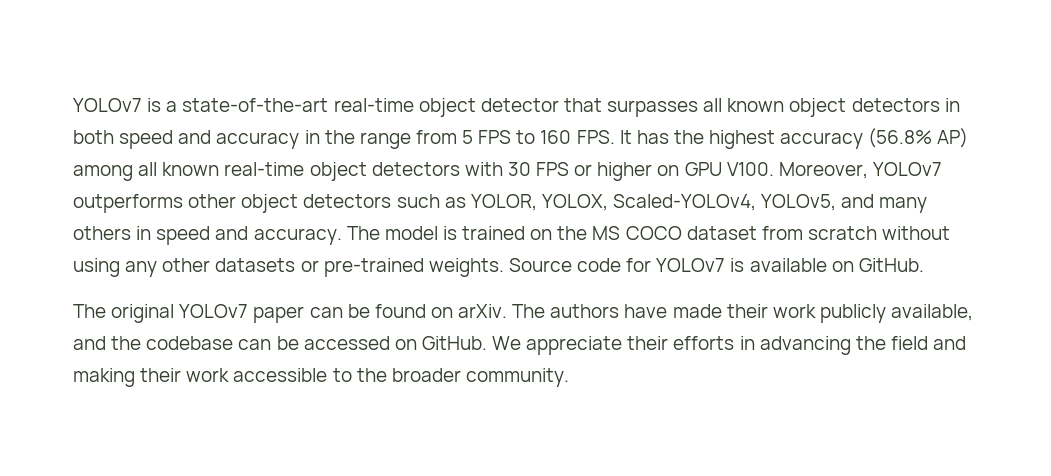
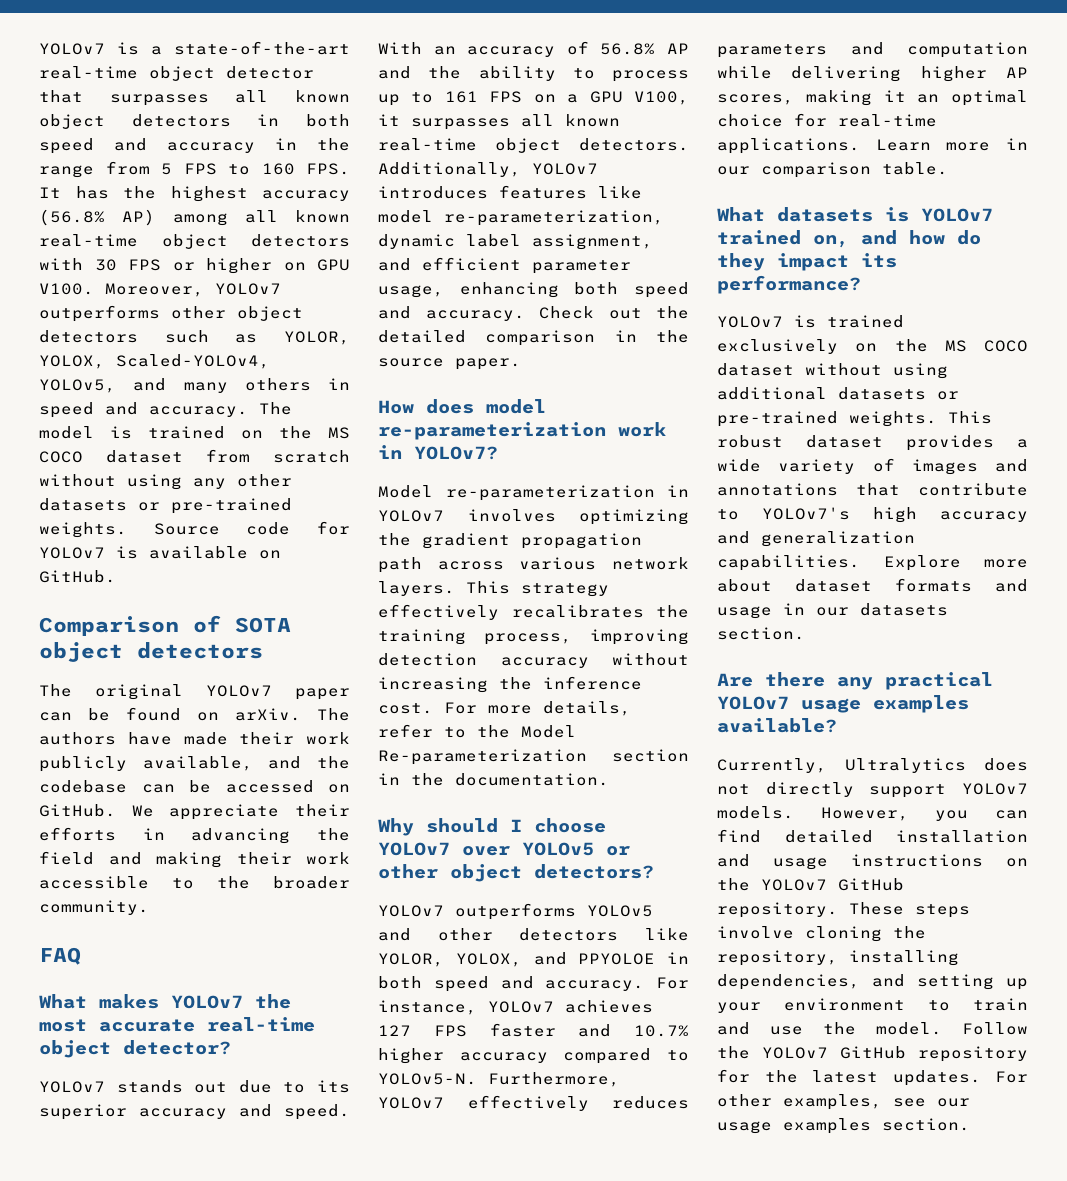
(924, 265) none -> [39,615,291,636] [39,642,263,662] // Comparison of SOTA object detectors
(569, 377) none -> [39,947,81,965] [39,994,291,1009] [39,1017,315,1032] [39,1040,231,1058] [39,1080,350,1093] [39,1104,350,1120] [378,41,689,57] [378,66,689,82] [378,91,689,106] [378,114,620,130] [378,138,689,153] [378,162,598,177] [378,185,642,199] [378,210,664,226] [378,234,653,250] [378,257,631,274] [378,282,689,298] [378,306,689,321] [378,330,689,346] [378,358,521,370] [378,399,546,414] [378,422,666,440] [378,445,498,460] [378,485,689,501] [378,509,689,525] [378,533,642,549] [378,557,689,573] [378,581,609,597] [378,604,689,620] [378,629,689,645] [378,653,689,668] [378,676,642,693] [378,701,631,716] [378,724,576,738] [378,749,689,765] [378,773,609,786] [378,818,606,836] [378,842,630,856] [378,864,654,882] [378,903,653,920] [378,928,689,941] [378,952,689,967] [378,976,689,992] [378,1000,653,1015] [378,1023,689,1037] [378,1048,689,1064] [378,1072,620,1087] [378,1095,689,1111] [717,42,1028,58] [717,66,1028,82] [717,90,1028,106] [717,113,937,127] [717,138,1028,154] [717,162,948,178] [717,207,993,222] [717,230,981,248] [717,253,897,271] [717,275,861,294] [717,315,904,328] [717,339,1028,354] [717,363,948,379] [717,387,959,400] [717,411,992,427] [717,435,1028,451] [717,458,1028,475] [717,483,1028,496] [717,507,1028,523] [717,531,915,547] [717,555,1028,571] [717,578,1028,592] [717,603,948,619] [717,627,805,640] [717,672,993,690] [717,695,969,713] [717,718,837,733] [717,758,1028,773] [717,782,1028,798] [717,806,1028,821] [717,829,1028,843] [717,854,1028,870] [717,878,904,891] [717,902,970,918] [717,926,926,942] [717,950,959,966] [717,974,1028,990] [717,998,1028,1013] [717,1022,1028,1035] [717,1046,1028,1062] [717,1069,1028,1086] [717,1094,970,1110] [717,1118,970,1134] // FAQ // What makes YOLOv7 the most accurate real-time object detector? // YOLOv7 stands out due to its superior accuracy and speed. With an accuracy of 56.8% AP and the ability to process up to 161 FPS on a GPU V100, it surpasses all known real-time object detectors. Additionally, YOLOv7 introduces features like model re-parameterization, dynamic label assignment, and efficient parameter usage, enhancing both speed and accuracy. Check out the detailed comparison in the source paper. // How does model re-parameterization work in YOLOv7? // Model re-parameterization in YOLOv7 involves optimizing the gradient propagation path across various network layers. This strategy effectively recalibrates the training process, improving detection accuracy without increasing the inference cost. For more details, refer to the Model Re-parameterization section in the documentation. // Why should I choose YOLOv7 over YOLOv5 or other object detectors? // YOLOv7 outperforms YOLOv5 and other detectors like YOLOR, YOLOX, and PPYOLOE in both speed and accuracy. For instance, YOLOv7 achieves 127 FPS faster and 10.7% higher accuracy compared to YOLOv5-N. Furthermore, YOLOv7 effectively reduces parameters and computation while delivering higher AP scores, making it an optimal choice for real-time applications. Learn more in our comparison table. // What datasets is YOLOv7 trained on, and how do they impact its performance? // YOLOv7 is trained exclusively on the MS COCO dataset without using additional datasets or pre-trained weights. This robust dataset provides a wide variety of images and annotations that contribute to YOLOv7's high accuracy and generalization capabilities. Explore more about dataset formats and usage in our datasets section. // Are there any practical YOLOv7 usage examples available? // Currently, Ultralytics does not directly support YOLOv7 models. However, you can find detailed installation and usage instructions on the YOLOv7 GitHub repository. These steps involve cloning the repository, installing dependencies, and setting up your environment to train and use the model. Follow the YOLOv7 GitHub repository for the latest updates. For other examples, see our usage examples section.

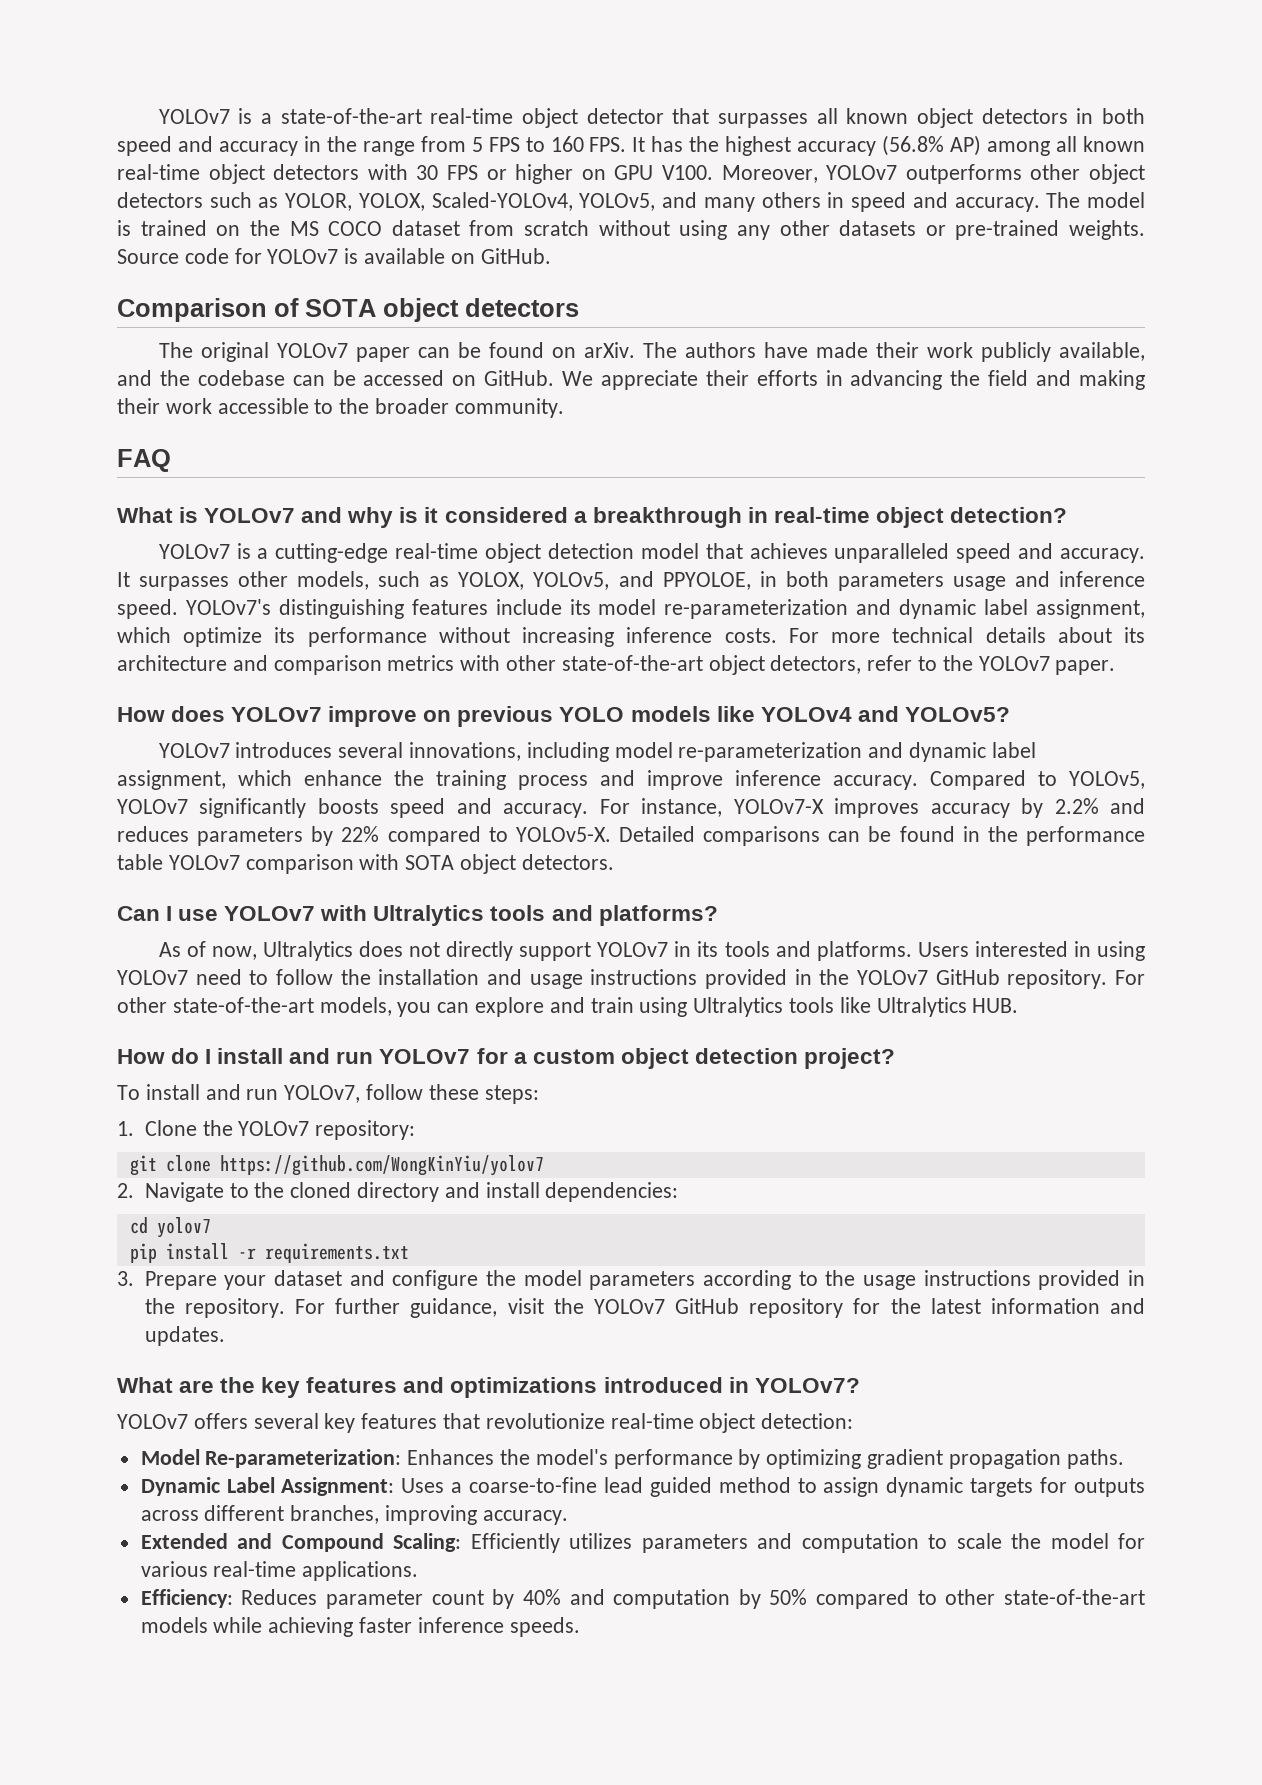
[99,994,291,1009] [39,1017,315,1032] [39,1040,231,1058] [39,1080,350,1093] [39,1104,350,1120] [378,41,689,57] [378,66,689,82] [378,91,689,106] [378,114,620,130] [378,138,689,153] [378,162,598,177] [378,185,642,199] [378,210,664,226] [378,234,653,250] [378,257,631,274] [378,282,689,298] [378,306,689,321] [378,330,689,346] [378,358,521,370] [378,399,546,414] [378,422,666,440] [378,445,498,460] [378,485,689,501] [378,509,689,525] [378,533,642,549] [378,557,689,573] [378,581,609,597] [378,604,689,620] [378,629,689,645] [378,653,689,668] [378,676,642,693] [378,701,631,716] [378,724,576,738] [378,749,689,765] [378,773,609,786] [378,818,606,836] [378,842,630,856] [378,864,654,882] [378,903,653,920] [378,928,689,941] [378,952,689,967] [378,976,422,989] makes YOLOv7 the most accurate real-time object detector? // YOLOv7 stands out due to its superior accuracy and speed. With an accuracy of 56.8% AP and the ability to process up to 161 FPS on a GPU V100, it surpasses all known real-time object detectors. Additionally, YOLOv7 introduces features like model re-parameterization, dynamic label assignment, and efficient parameter usage, enhancing both speed and accuracy. Check out the detailed comparison in the source paper. // How does model re-parameterization work in YOLOv7? // Model re-parameterization in YOLOv7 involves optimizing the gradient propagation path across various network layers. This strategy effectively recalibrates the training process, improving detection accuracy without increasing the inference cost. For more details, refer to the Model Re-parameterization section in the documentation. // Why should I choose YOLOv7 over YOLOv5 or other object detectors? // YOLOv7 outperforms YOLOv5 and other detectors like YOLOR, YOLOX, and PPYOLOE in both -> [179,507,1067,528] [158,543,1146,563] [117,571,1146,591] [117,599,1145,619] [117,627,1146,647] [117,655,1116,675] [117,706,1010,727] [158,742,1036,762] [117,770,1145,790] [117,798,379,818] is YOLOv7 and why is it considered a breakthrough in real-time object detection? // YOLOv7 is a cutting-edge real-time object detection model that achieves unparalleled speed and accuracy. It surpasses other models, such as YOLOX, YOLOv5, and PPYOLOE, in both parameters usage and inference speed. YOLOv7's distinguishing features include its model re-parameterization and dynamic label assignment, which optimize its performance without increasing inference costs. For more technical details about its architecture and comparison metrics with other state-of-the-art object detectors, refer to the YOLOv7 paper. // How does YOLOv7 improve on previous YOLO models like YOLOv4 and YOLOv5? // YOLOv7 introduces several innovations, including model re-parameterization and dynamic label assignment, which enhance the training process and improve inference accuracy. Compared to YOLOv5, YOLOv7 significantly boosts
[488,1000,653,1013] [378,1023,689,1037] [378,1048,689,1064] [378,1072,620,1087] [378,1095,689,1111] [717,42,1028,58] [717,66,1028,82] [717,90,1028,106] [717,113,937,127] [717,138,1028,154] [717,162,948,178] [717,207,993,222] [717,230,981,248] [717,253,897,271] [717,275,861,294] [717,315,904,328] [717,339,1028,354] [717,363,948,379] [717,387,959,400] [717,411,992,427] [717,435,1028,451] [717,458,1028,475] [717,483,1028,496] [717,507,1028,523] [717,531,915,547] [717,555,1028,571] [717,578,1028,592] [717,603,948,619] [717,627,805,640] [717,672,993,690] [717,695,969,713] [717,718,837,733] [717,758,827,773] YOLOv7 achieves 127 FPS faster and 10.7% higher accuracy compared to YOLOv5-N. Furthermore, YOLOv7 effectively reduces parameters and computation while delivering higher AP scores, making it an optimal choice for real-time applications. Learn more in our comparison table. // What datasets is YOLOv7 trained on, and how do they impact its performance? // YOLOv7 is trained exclusively on the MS COCO dataset without using additional datasets or pre-trained weights. This robust dataset provides a wide variety of images and annotations that contribute to YOLOv7's high accuracy and generalization capabilities. Explore more about dataset formats and usage in our datasets section. // Are there any practical YOLOv7 usage examples available? // Currently, -> [733,798,1145,818] [117,826,1145,846] [117,854,614,874] [117,905,718,926] [158,941,257,960] YOLOv7-X improves accuracy by 2.2% and reduces parameters by 22% compared to YOLOv5-X. Detailed comparisons can be found in the performance table YOLOv7 comparison with SOTA object detectors. // Can I use YOLOv7 with Ultralytics tools and platforms? // As of now,
[717,806,1028,821] [717,829,873,843] models. However, you can find detailed -> [674,941,1145,961] [117,969,371,985] in its tools and platforms. Users interested in using YOLOv7 need to follow the
[1006,858,1028,867] on -> [705,969,812,989] provided in
[849,902,970,918] [717,926,926,942] [717,950,959,966] [717,974,1028,990] [717,998,1028,1013] [717,1022,1028,1035] These steps involve cloning the repository, installing dependencies, and setting up your environment to train and use the model. Follow -> [1114,970,1145,985] [117,997,1019,1017] [117,1048,895,1069] [117,1084,539,1104] [117,1120,416,1140] [129,1155,544,1176] [117,1182,679,1202] [129,1217,211,1238] [129,1243,409,1263] [117,1270,1146,1290] [144,1298,544,1318] For other state-of-the-art models, you can explore and train using Ultralytics tools like Ultralytics HUB. // How do I install and run YOLOv7 for a custom object detection project? // To install and run YOLOv7, follow these steps: // 1. Clone the YOLOv7 repository: // git clone https://github.com/WongKinYiu/yolov7 // 2. Navigate to the cloned directory and install dependencies: // cd yolov7 // pip install -r requirements.txt // 3. Prepare your dataset and configure the model parameters according to the usage instructions provided in the repository. For further guidance, visit
(878, 1076) none -> [990,1298,1146,1314] information and
[995,1071,1028,1083] [717,1094,970,1110] [717,1118,970,1134] For other examples, see our usage examples section. -> [117,1377,860,1398] [117,1413,854,1433] [140,1449,1124,1469] [140,1477,1145,1497] [140,1505,568,1525] [140,1533,1146,1553] [140,1561,419,1581] [140,1589,1145,1609] [140,1617,580,1637] // What are the key features and optimizations introduced in YOLOv7? // YOLOv7 offers several key features that revolutionize real-time object detection: // Model Re-parameterization: Enhances the model's performance by optimizing gradient propagation paths. // Dynamic Label Assignment: Uses a coarse-to-fine lead guided method to assign dynamic targets for outputs across different branches, improving accuracy. // Extended and Compound Scaling: Efficiently utilizes parameters and computation to scale the model for various real-time applications. // Efficiency: Reduces parameter count by 40% and computation by 50% compared to other state-of-the-art models while achieving faster inference speeds.

